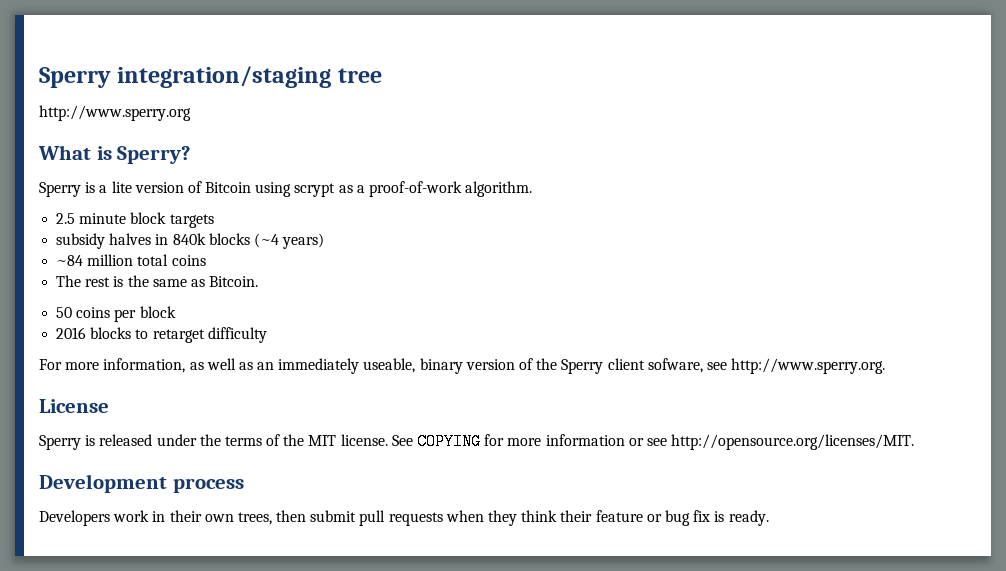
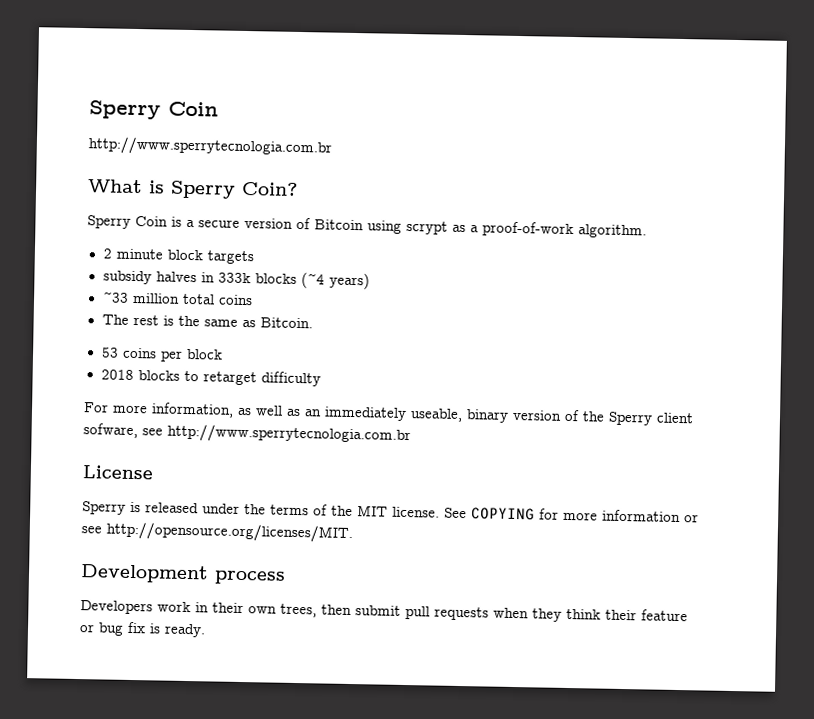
[39,66,382,88] [39,105,191,121] Sperry integration/staging tree // http://www.sperry.org -> [89,100,219,120] [88,136,332,158] Sperry Coin // http://www.sperrytecnologia.com.br
[117,146,191,164] [39,182,81,197] Sperry? // Sperry -> [170,180,298,199] [87,215,168,229] Sperry Coin? // Sperry Coin
[111,181,132,193] lite -> [198,219,240,228] secure
[56,213,76,224] 2.5 -> [102,248,112,259] 2
[172,233,206,245] 840k -> [217,272,251,284] 333k
[56,255,84,266] ~84 -> [101,291,129,303] ~33
[56,307,73,318] 50 -> [100,347,119,358] 53
[56,327,87,339] 2016 -> [100,369,134,380] 2018
[731,358,886,374] http://www.sperry.org. -> [167,423,411,446] http://www.sperrytecnologia.com.br

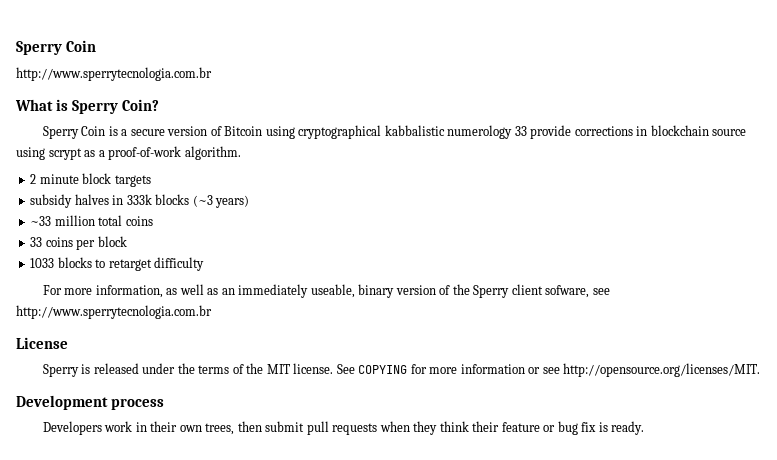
(402, 227) none -> [298,125,747,139] [16,147,45,160] cryptographical kabbalistic numerology 33 provide corrections in blockchain source using
[300,272,325,289] (~4 -> [192,195,213,207] (~3
[101,314,313,329] [100,347,119,358] The rest is the same as Bitcoin. // 53 -> [30,237,43,247] 33
[100,369,134,380] 2018 -> [30,258,55,268] 1033

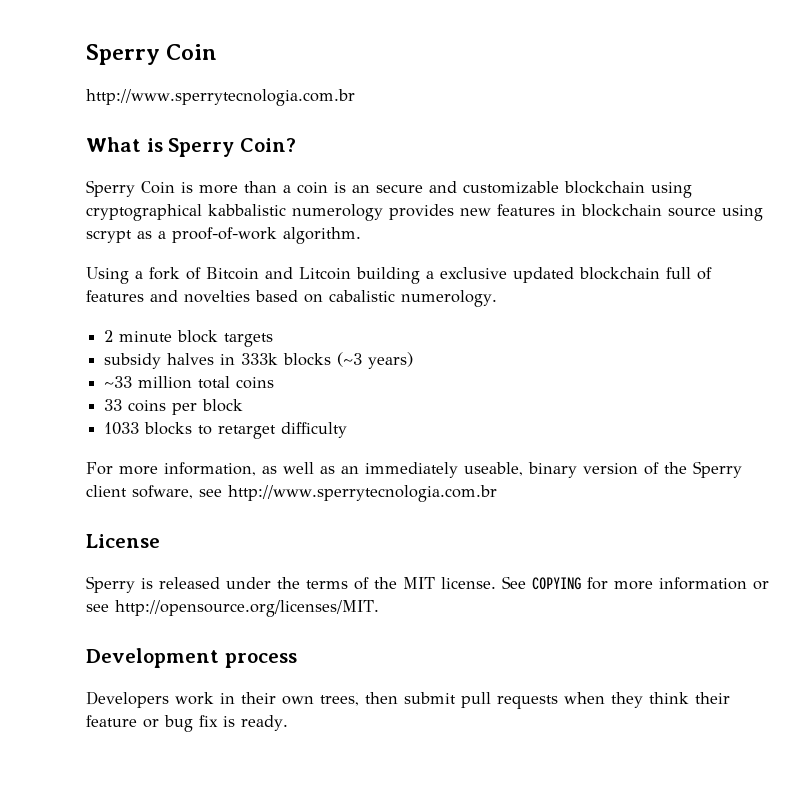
[121,126,263,136] a secure version of Bitcoin -> [199,181,645,194] more than a coin is an secure and customizable blockchain
[514,125,633,139] 33 provide corrections -> [389,204,555,220] provides new features
(241, 153) none -> [86,267,712,284] [86,290,497,307] // Using a fork of Bitcoin and Litcoin building a exclusive updated blockchain full of features and novelties based on cabalistic numerology.

